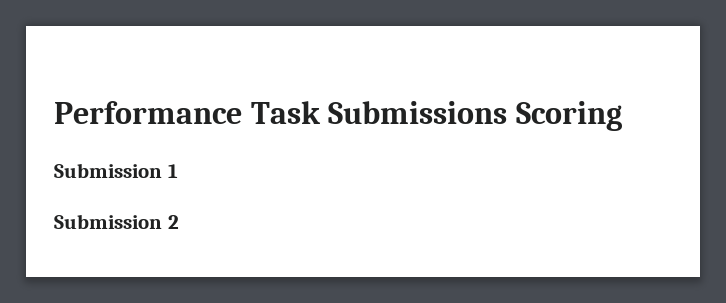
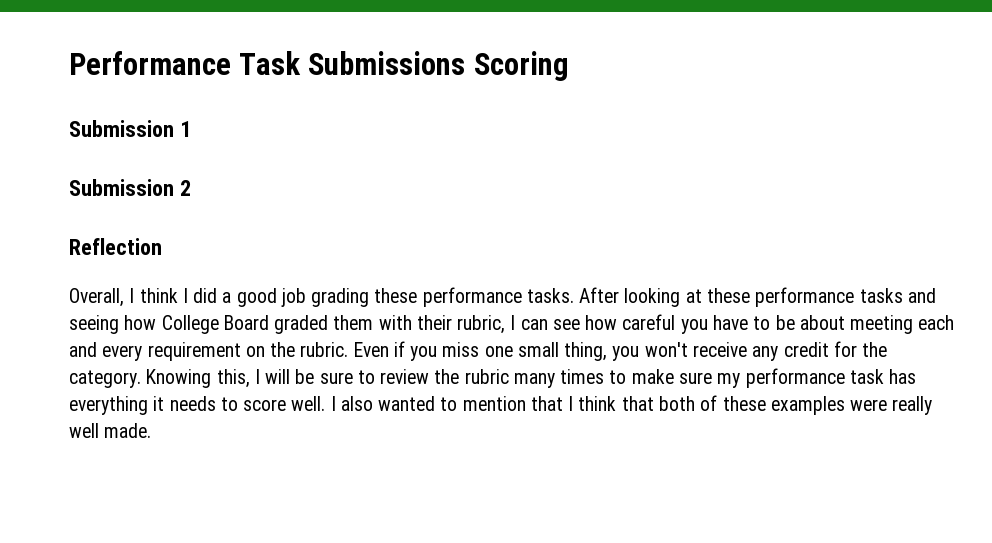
(179, 222) none -> [69,238,162,255] [69,287,936,307] [69,314,955,334] [69,341,888,361] [69,368,917,388] [69,395,933,415] [69,423,152,438] // Reflection // Overall, I think I did a good job grading these performance tasks. After looking at these performance tasks and seeing how College Board graded them with their rubric, I can see how careful you have to be about meeting each and every requirement on the rubric. Even if you miss one small thing, you won't receive any credit for the category. Knowing this, I will be sure to review the rubric many times to make sure my performance task has everything it needs to score well. I also wanted to mention that I think that both of these examples were really well made.

